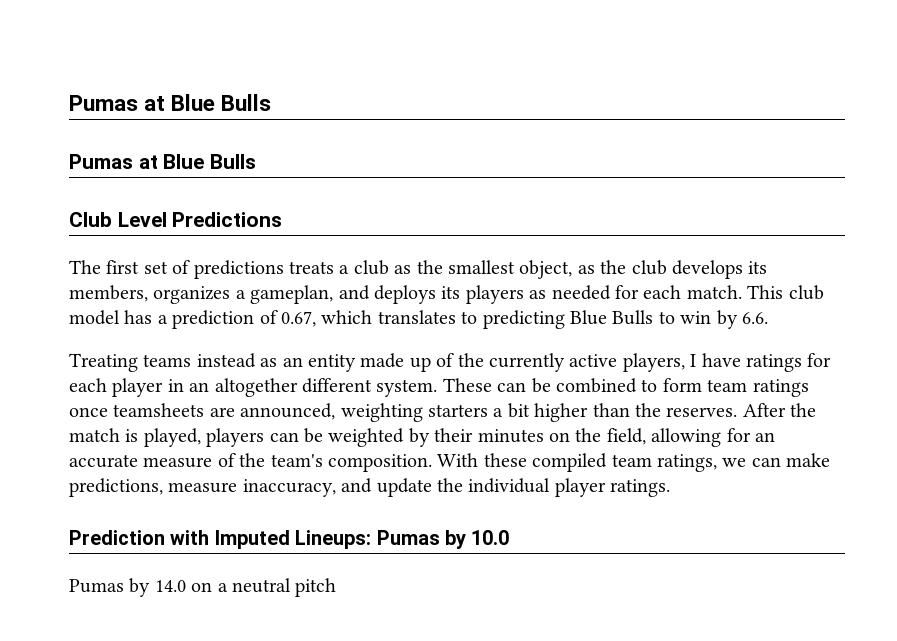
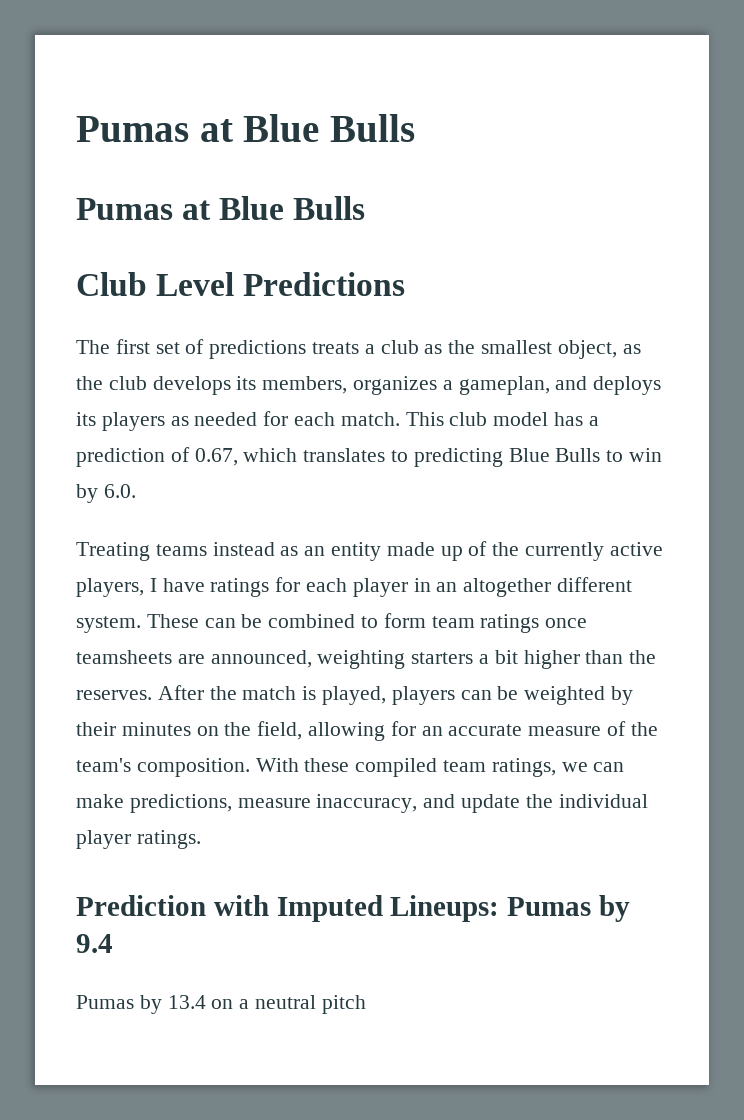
[741,312,768,324] 6.6. -> [103,484,136,498] 6.0.
[471,530,510,545] [69,578,186,597] 10.0 // Pumas by 14.0 -> [76,934,113,953] [76,995,206,1014] 9.4 // Pumas by 13.4

